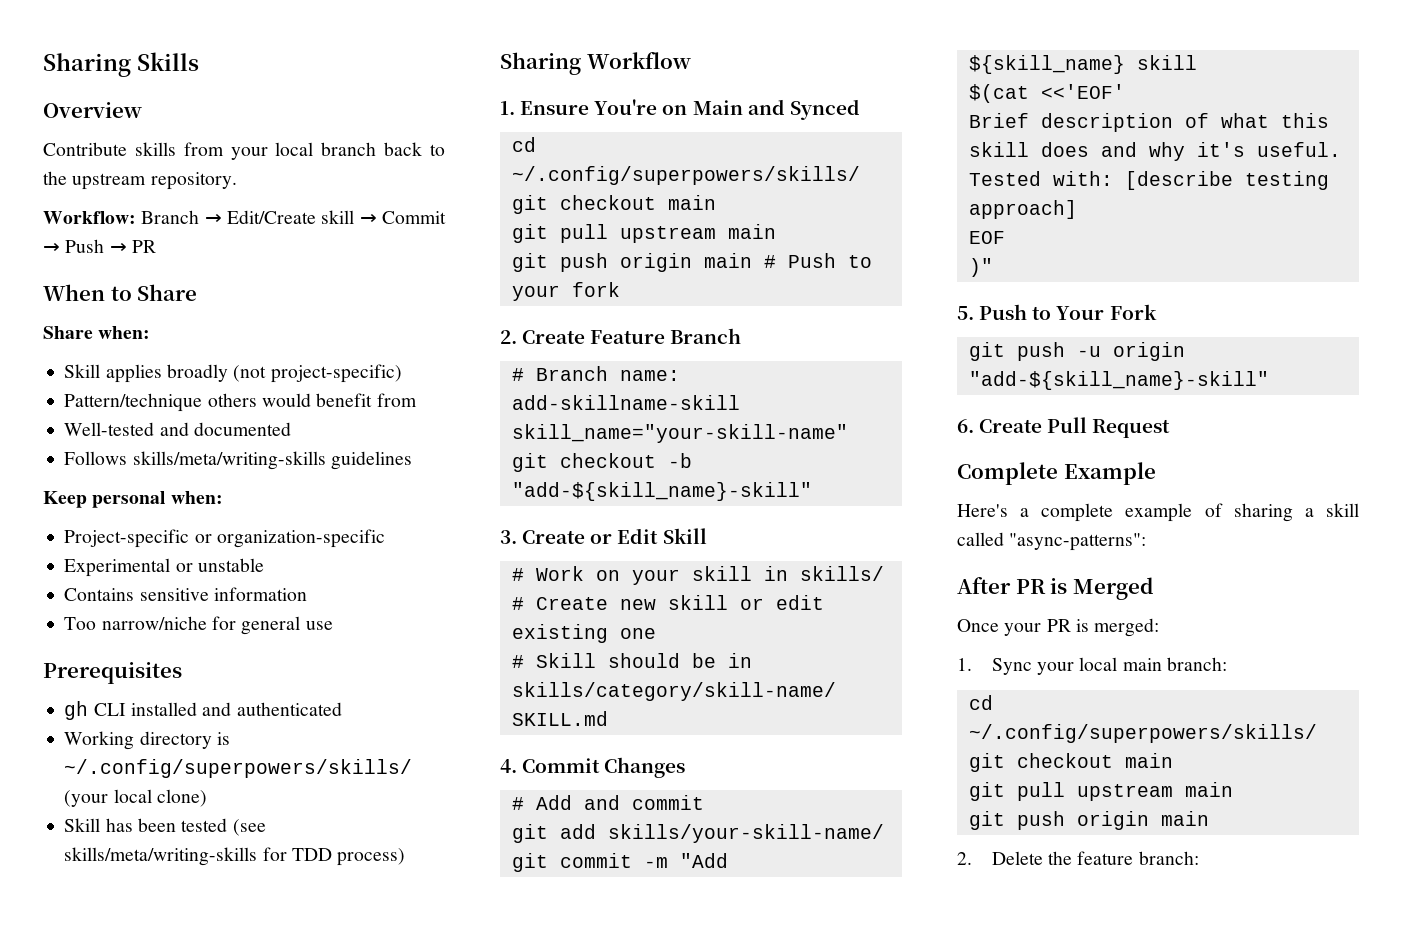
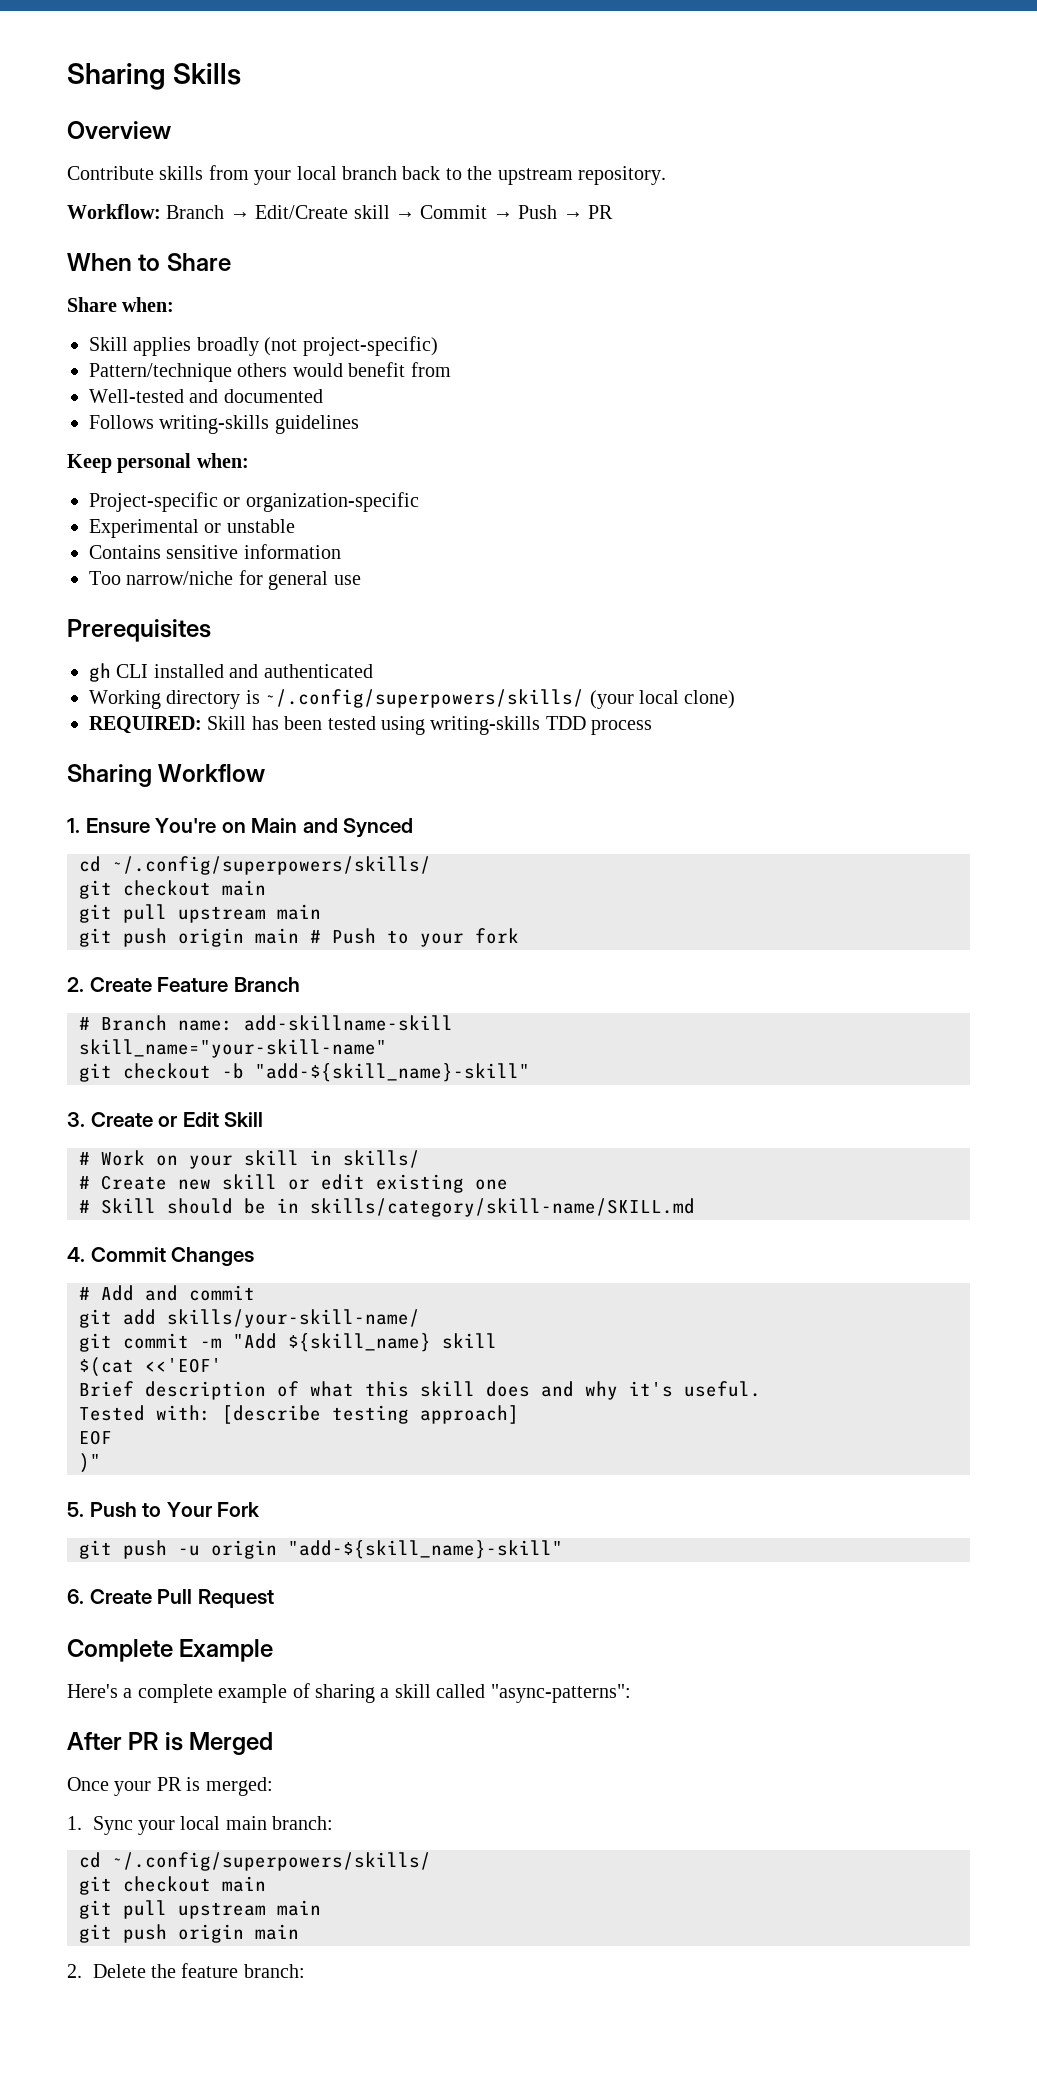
[132,451,326,470] skills/meta/writing-skills -> [159,415,270,434] writing-skills
(207, 798) none -> [89,716,202,734] REQUIRED:
[232,819,266,836] [64,847,406,866] (see skills/meta/writing-skills for TDD process) -> [381,716,653,735] using writing-skills TDD process

